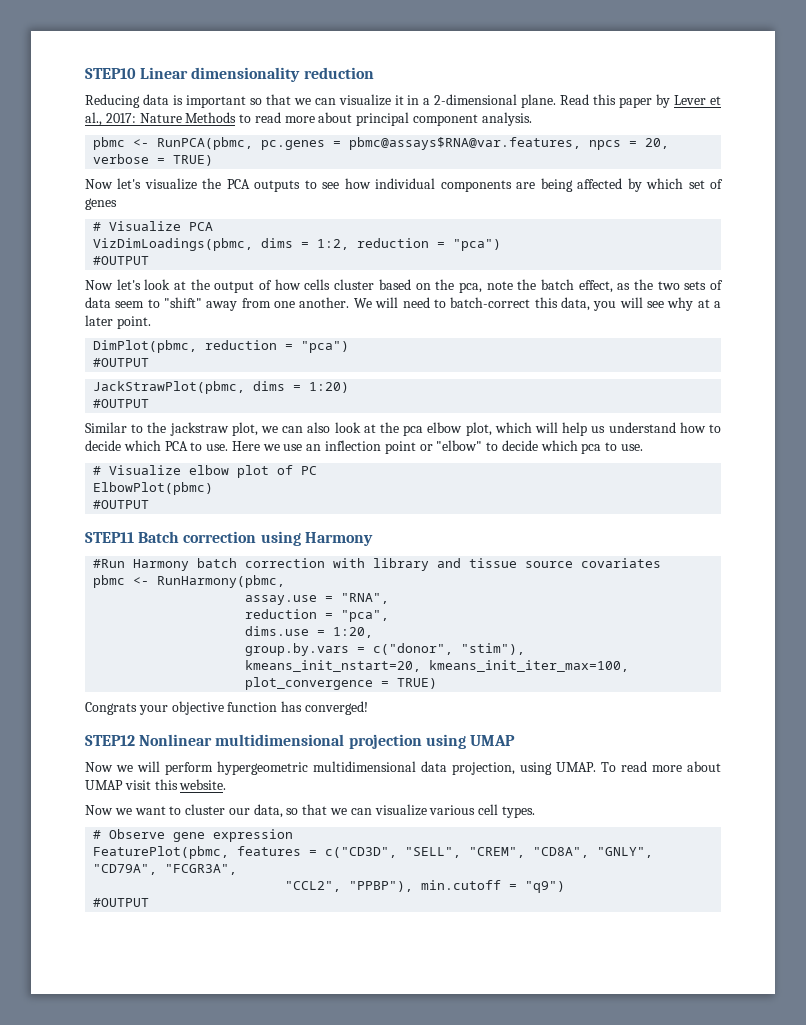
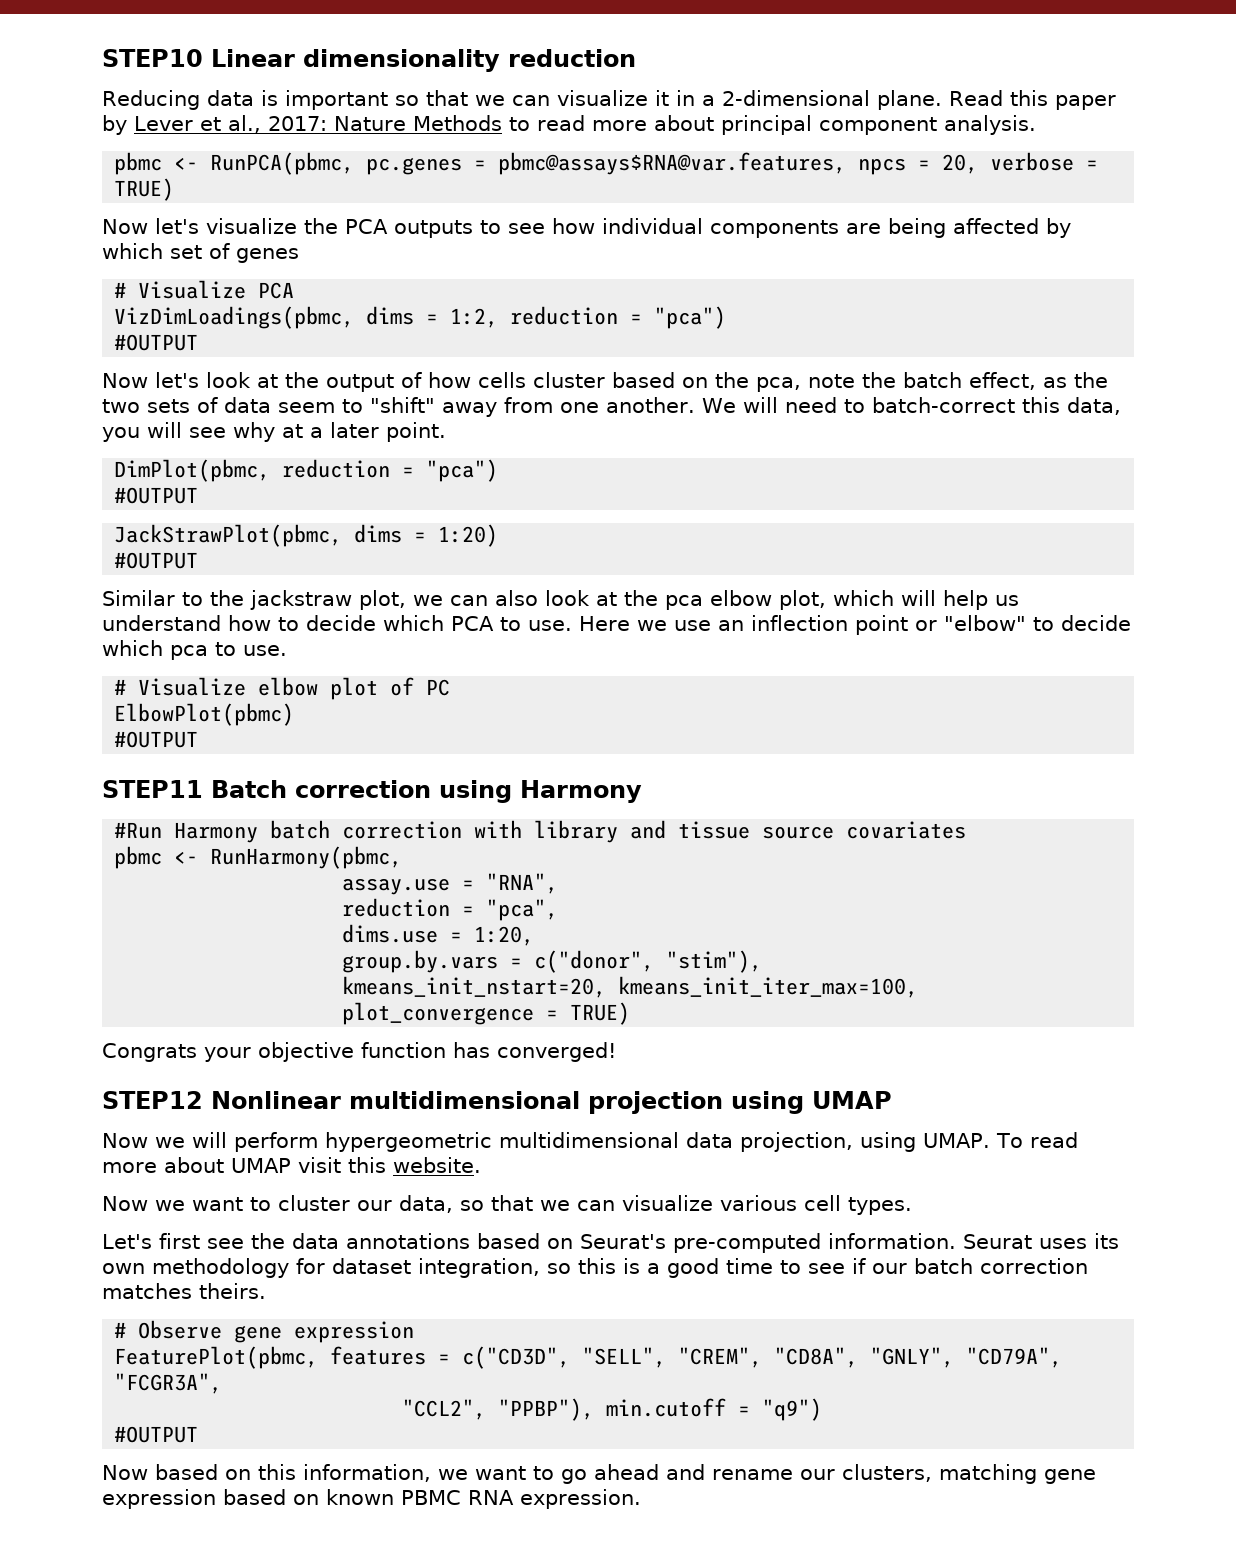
(535, 812) none -> [102,1233,1119,1253] [102,1258,1088,1278] [102,1283,266,1299] // Let's first see the data annotations based on Seurat's pre-computed information. Seurat uses its own methodology for dataset integration, so this is a good time to see if our batch correction matches theirs.
(150, 902) none -> [102,1464,1096,1484] [102,1489,641,1509] // Now based on this information, we want to go ahead and rename our clusters, matching gene expression based on known PBMC RNA expression.

